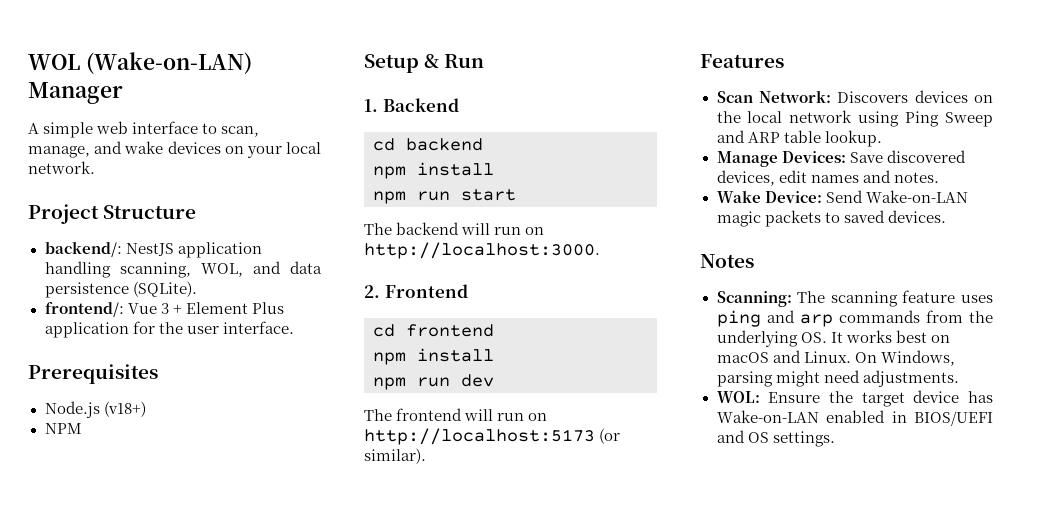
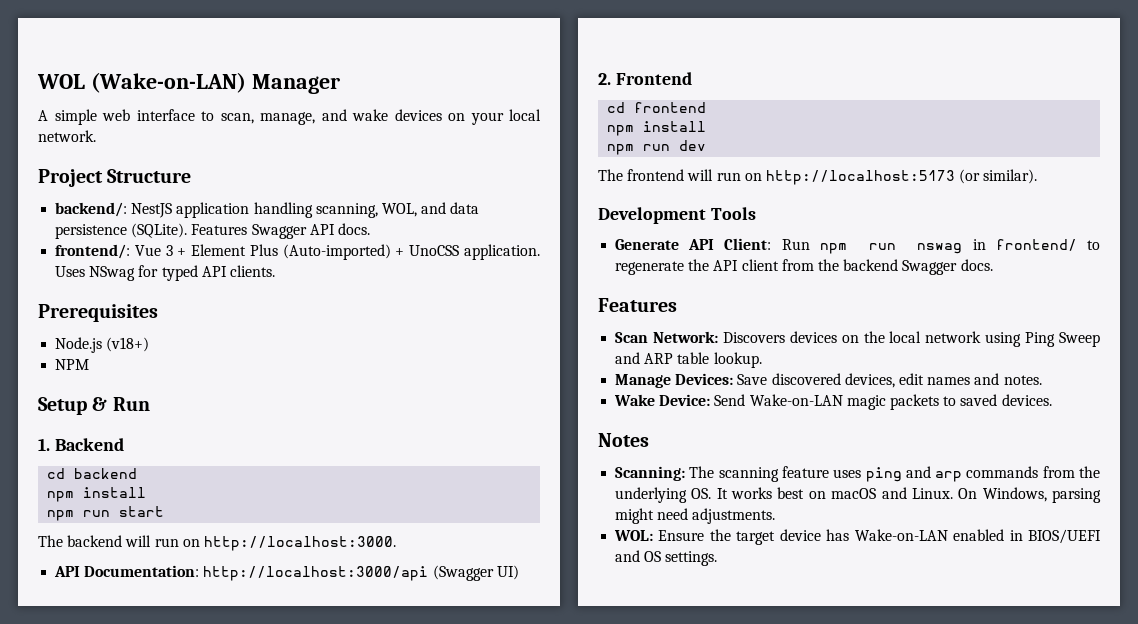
(197, 289) none -> [191,223,370,239] Features Swagger API docs.
[44,321,294,338] application for the user interface. -> [282,244,540,260] [55,265,275,281] (Auto-imported) + UnoCSS application. Uses NSwag for typed API clients.
(600, 250) none -> [54,565,519,581] // API Documentation: http://localhost:3000/api (Swagger UI)
(426, 456) none -> [598,207,756,224] [615,238,1100,254] [615,259,993,275] // Development Tools // Generate API Client: Run npm run nswag in frontend/ to regenerate the API client from the backend Swagger docs.

